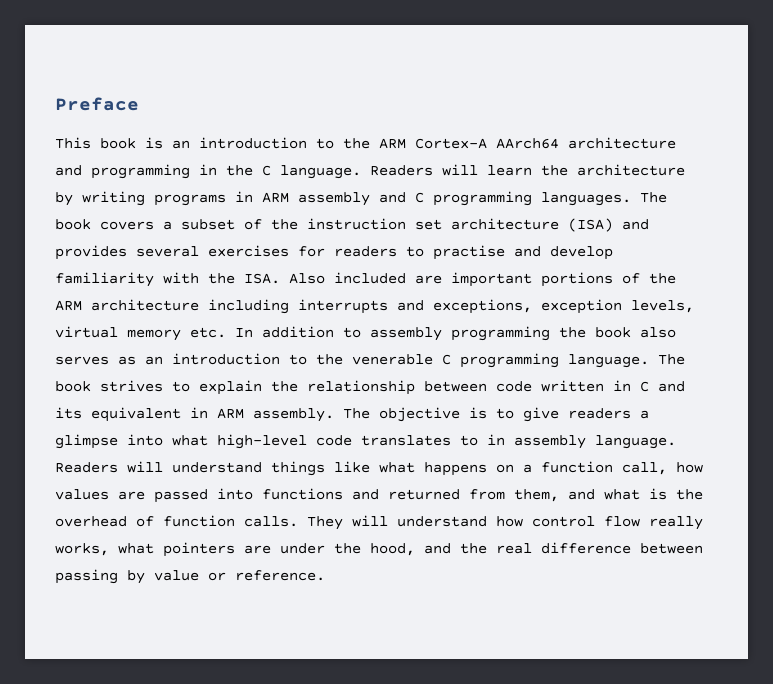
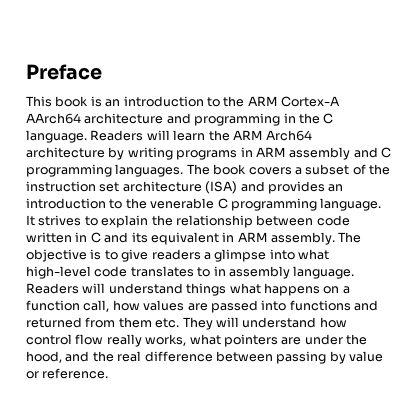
(568, 170) none -> [232,130,313,141] ARM Arch64
[136,245,613,260] [55,272,676,287] [55,299,694,314] [55,326,676,341] [55,356,136,365] several exercises for readers to practise and develop familiarity with the ISA. Also included are important portions of the ARM architecture including interrupts and exceptions, exception levels, virtual memory etc. In addition to assembly programming the book also serves as -> (325, 187) none
[658,354,685,365] [55,381,91,392] The book -> [26,215,35,226] It
[334,461,370,473] like -> (227, 289) none
[514,488,703,502] [55,515,298,527] them, and what is the overhead of function calls. -> [118,317,180,328] them etc.

